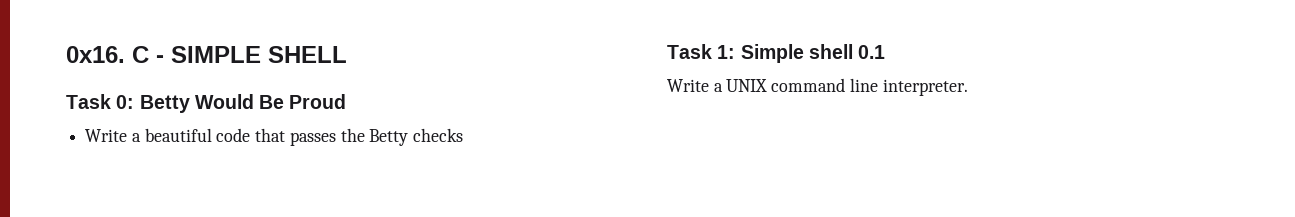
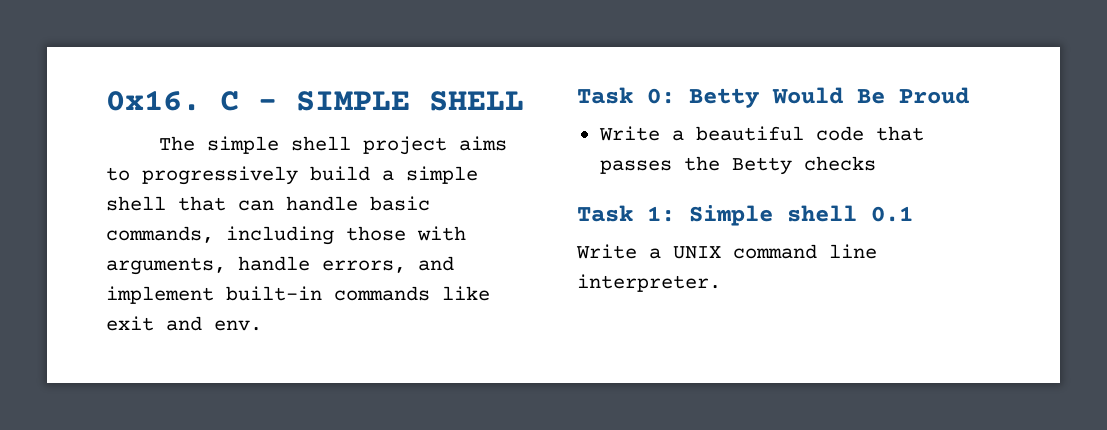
(347, 54) none -> [158,136,507,155] [106,166,478,185] [106,196,430,211] [106,226,466,245] [106,256,454,275] [106,286,490,304] [106,316,262,331] // The simple shell project aims to progressively build a simple shell that can handle basic commands, including those with arguments, handle errors, and implement built-in commands like exit and env.

